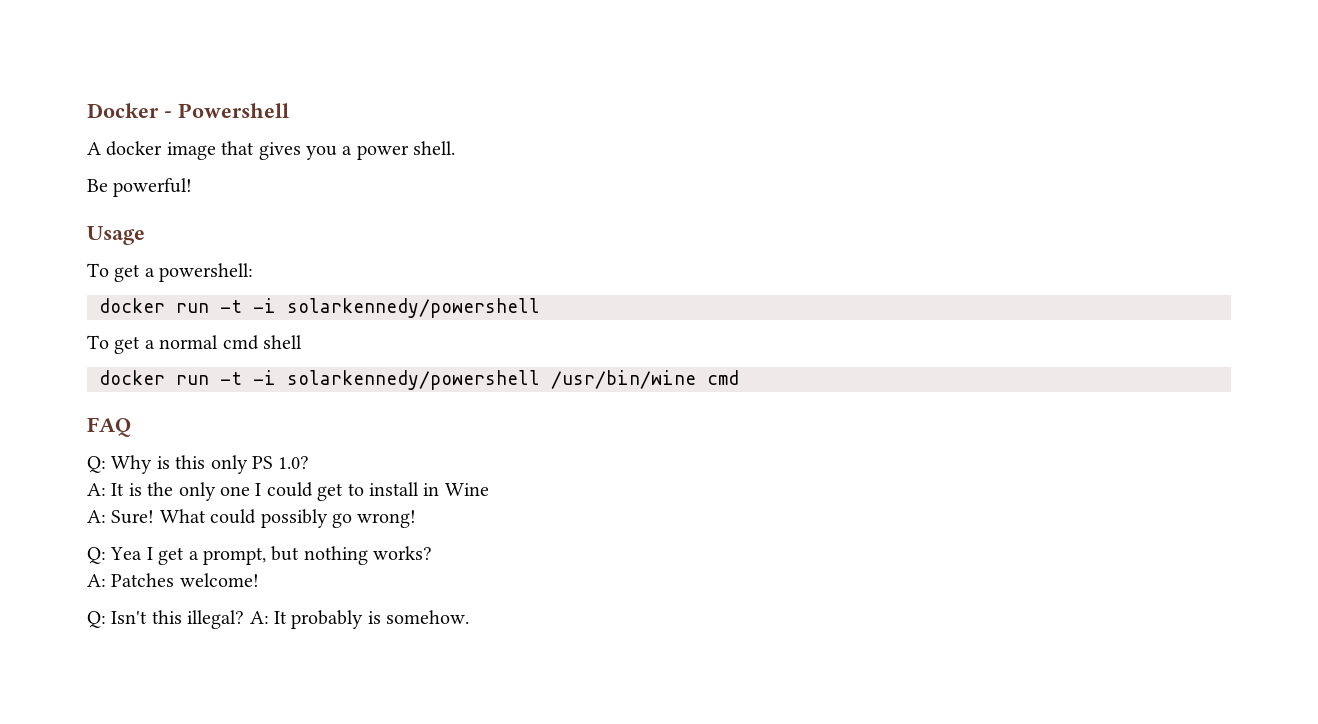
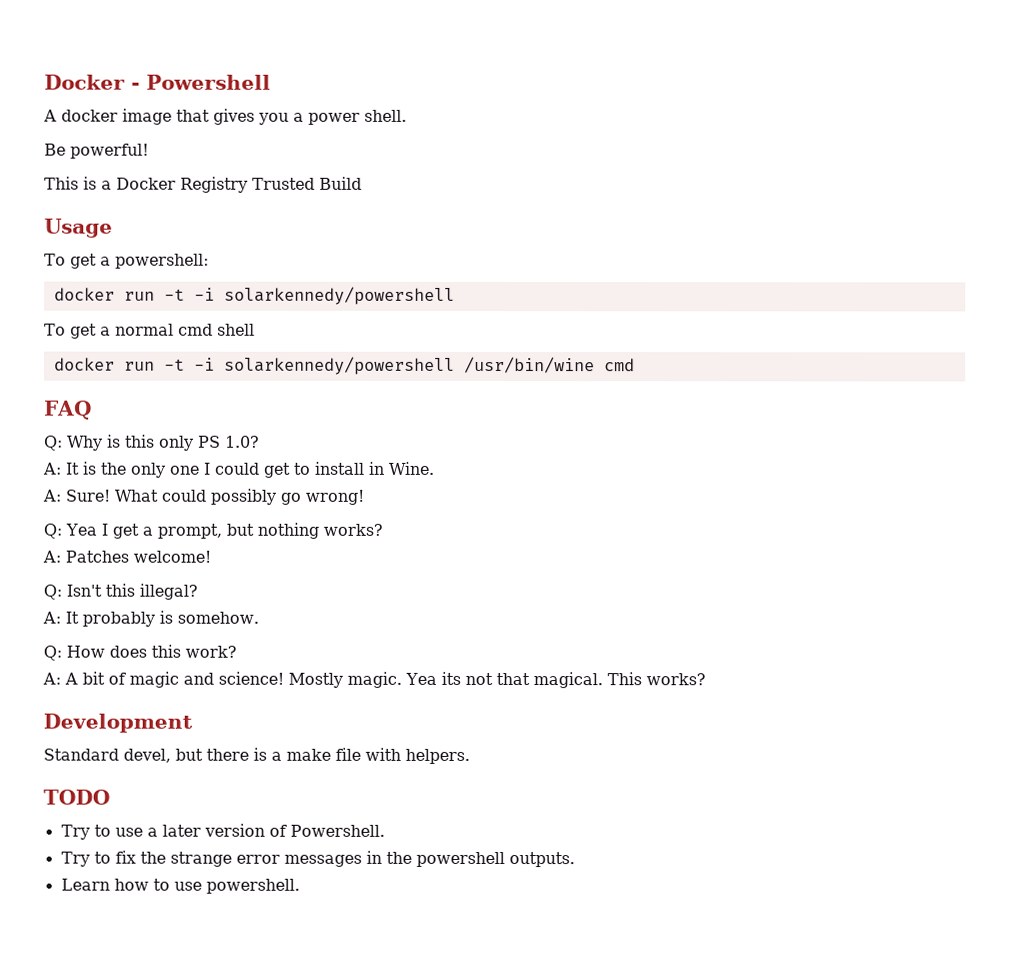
(193, 187) none -> [44,176,362,193] // This is a Docker Registry Trusted Build
[444,483,489,496] Wine -> [389,461,435,475] Wine.
(245, 619) none -> (198, 591) //
(470, 617) none -> [43,644,237,661] [42,671,706,689] [43,713,193,733] [43,747,470,764] [43,789,110,805] [60,823,385,840] [60,850,575,868] [60,878,300,894] // Q: How does this work? // A: A bit of magic and science! Mostly magic. Yea its not that magical. This works? // Development // Standard devel, but there is a make file with helpers. // TODO // Try to use a later version of Powershell. // Try to fix the strange error messages in the powershell outputs. // Learn how to use powershell.

